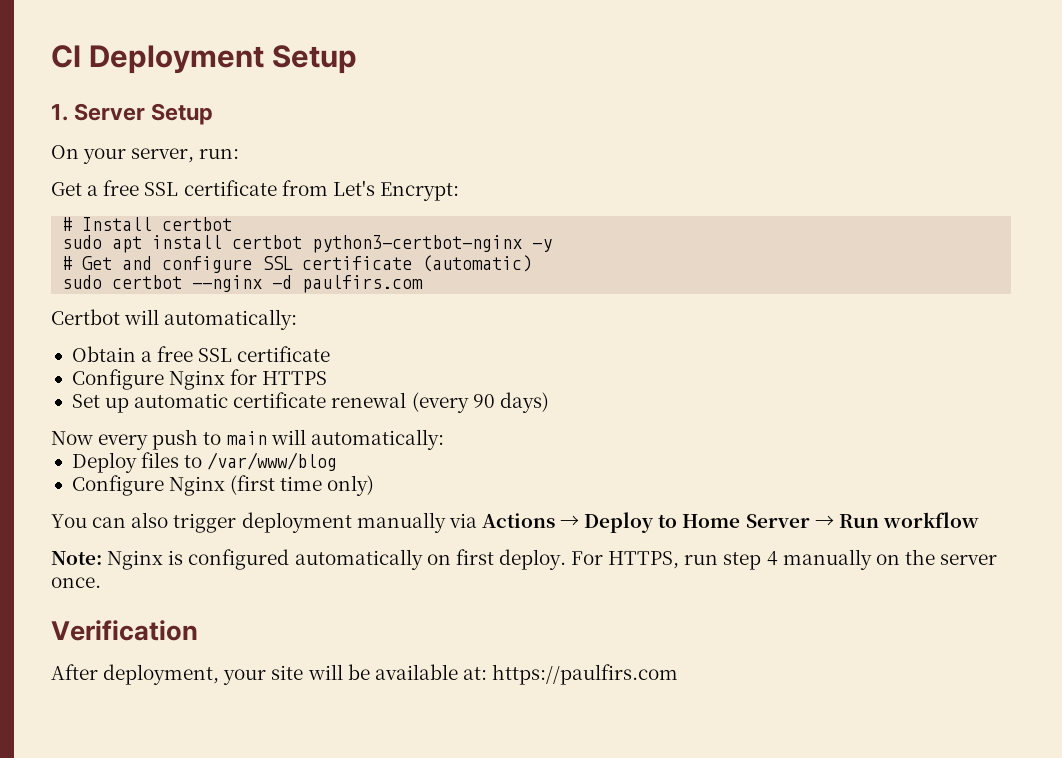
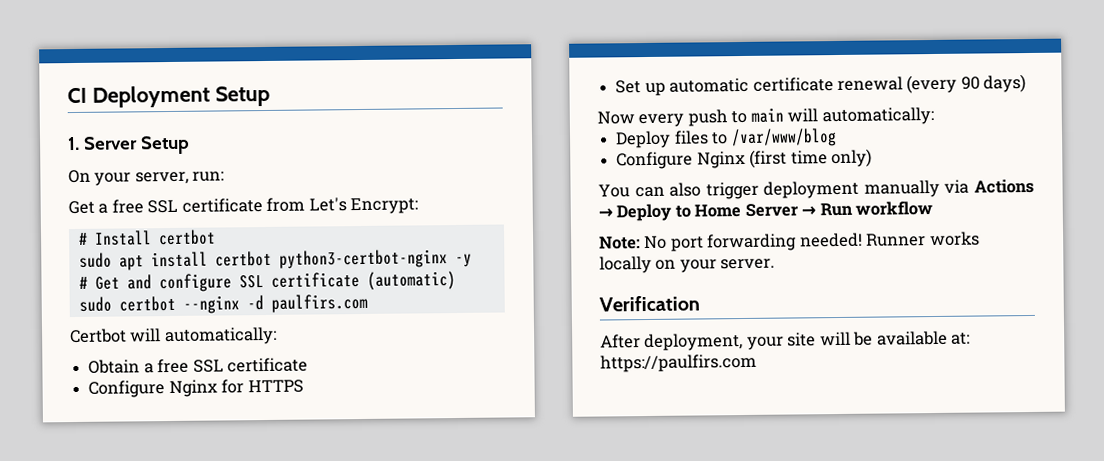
[107,549,998,570] [51,577,101,588] Nginx is configured automatically on first deploy. For HTTPS, run step 4 manually on the server once. -> [644,231,980,252] [599,255,776,274] No port forwarding needed! Runner works locally on your server.

